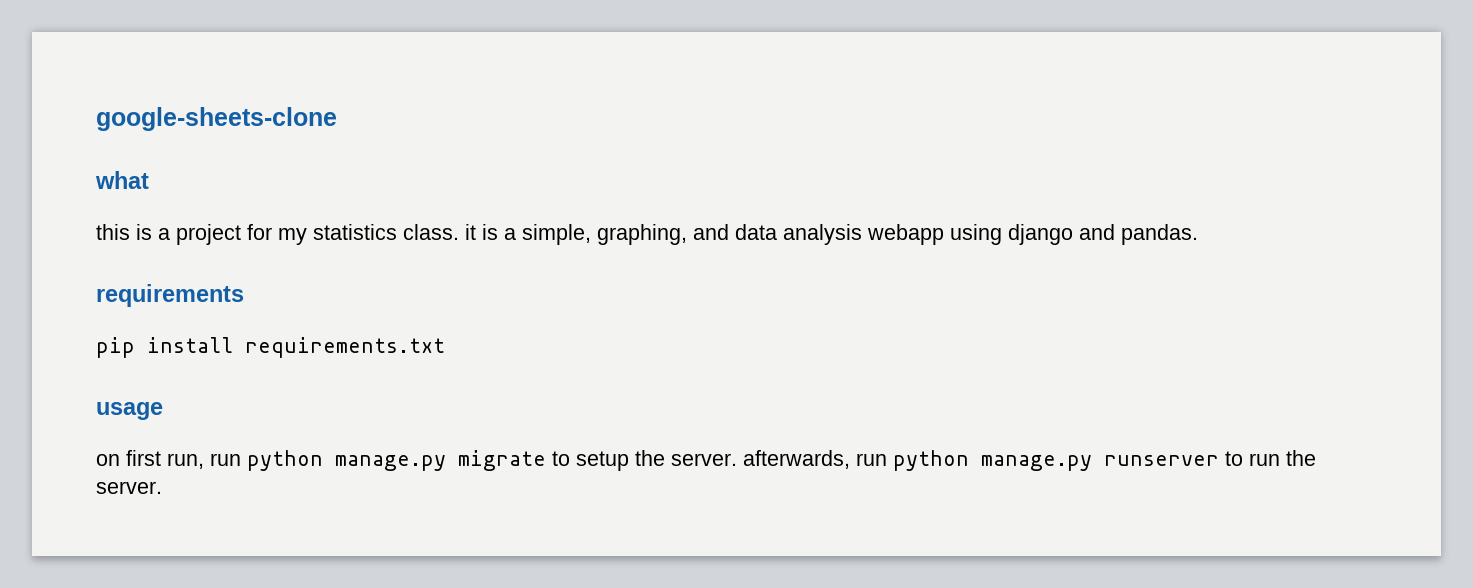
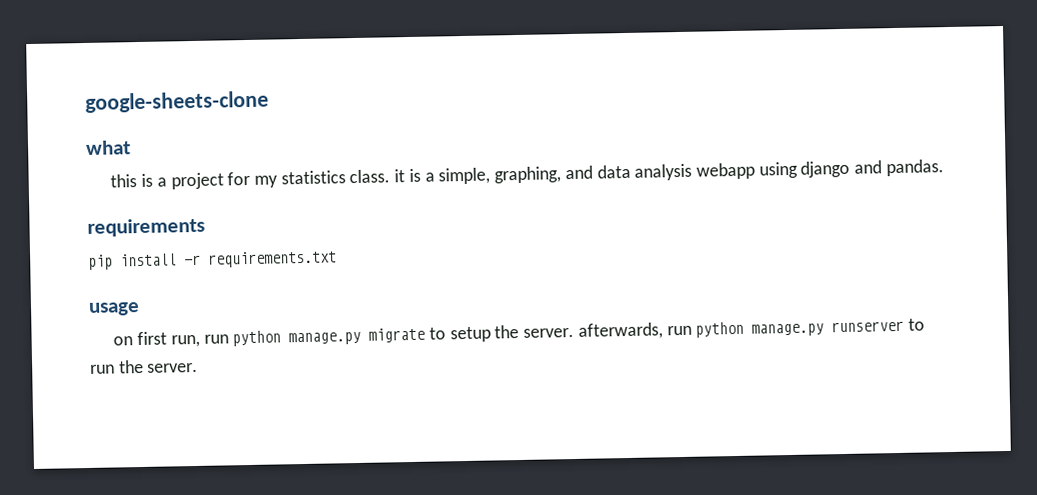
(233, 345) none -> [184,254,201,266] -r

